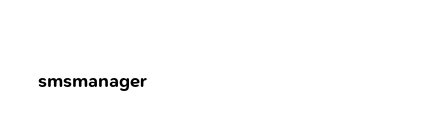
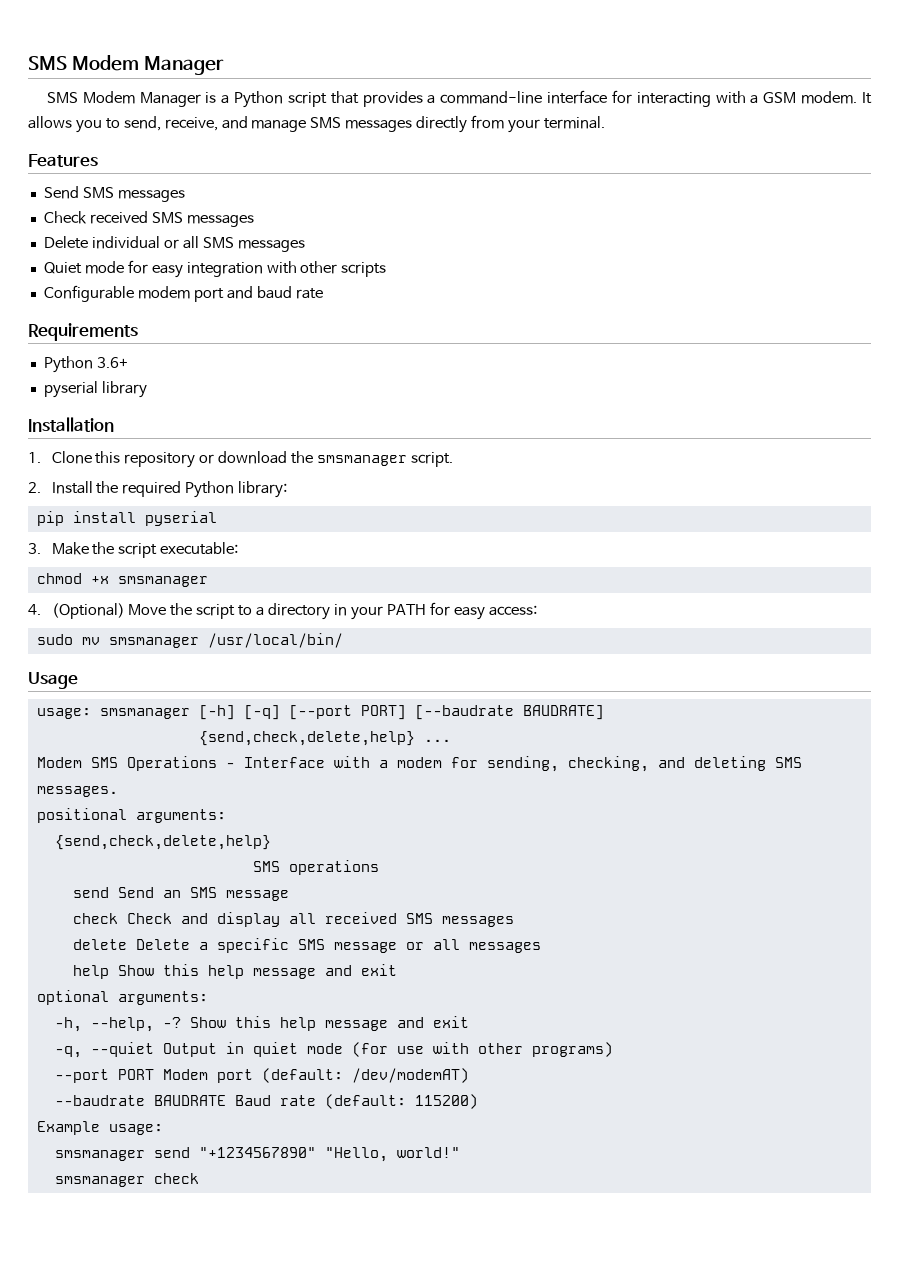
[38,77,147,91] smsmanager -> [28,55,224,75] [46,90,873,108] [28,115,605,133] [28,154,98,167] [43,186,185,202] [43,211,254,227] [43,236,305,252] [43,260,387,278] [43,285,323,302] [28,323,138,341] [43,356,128,373] [43,381,147,398] [28,417,114,432] [28,451,453,468] [28,481,288,498] [36,511,217,526] [28,542,239,558] [36,573,208,587] [28,602,537,620] [36,633,343,648] [28,672,78,689] [36,705,604,720] [198,731,451,746] [36,756,802,772] [36,786,118,797] [36,808,226,823] [54,835,271,850] [252,860,379,875] [72,887,289,901] [72,912,514,927] [72,938,541,953] [72,964,397,979] [36,990,208,1005] [54,1016,469,1032] [54,1042,613,1058] [54,1068,469,1083] [54,1094,478,1109] [36,1121,163,1135] [54,1147,460,1162] [54,1173,199,1187] SMS Modem Manager // SMS Modem Manager is a Python script that provides a command-line interface for interacting with a GSM modem. It allows you to send, receive, and manage SMS messages directly from your terminal. // Features // Send SMS messages // Check received SMS messages // Delete individual or all SMS messages // Quiet mode for easy integration with other scripts // Configurable modem port and baud rate // Requirements // Python 3.6+ // pyserial library // Installation // 1. Clone this repository or download the smsmanager script. // 2. Install the required Python library: // pip install pyserial // 3. Make the script executable: // chmod +x smsmanager // 4. (Optional) Move the script to a directory in your PATH for easy access: // sudo mv smsmanager /usr/local/bin/ // Usage // usage: smsmanager [-h] [-q] [--port PORT] [--baudrate BAUDRATE] // {send,check,delete,help} ... // Modem SMS Operations - Interface with a modem for sending, checking, and deleting SMS messages. // positional arguments: // {send,check,delete,help} // SMS operations // send Send an SMS message // check Check and display all received SMS messages // delete Delete a specific SMS message or all messages // help Show this help message and exit // optional arguments: // -h, --help, -? Show this help message and exit // -q, --quiet Output in quiet mode (for use with other programs) // --port PORT Modem port (default: /dev/modemAT) // --baudrate BAUDRATE Baud rate (default: 115200) // Example usage: // smsmanager send "+1234567890" "Hello, world!" // smsmanager check

